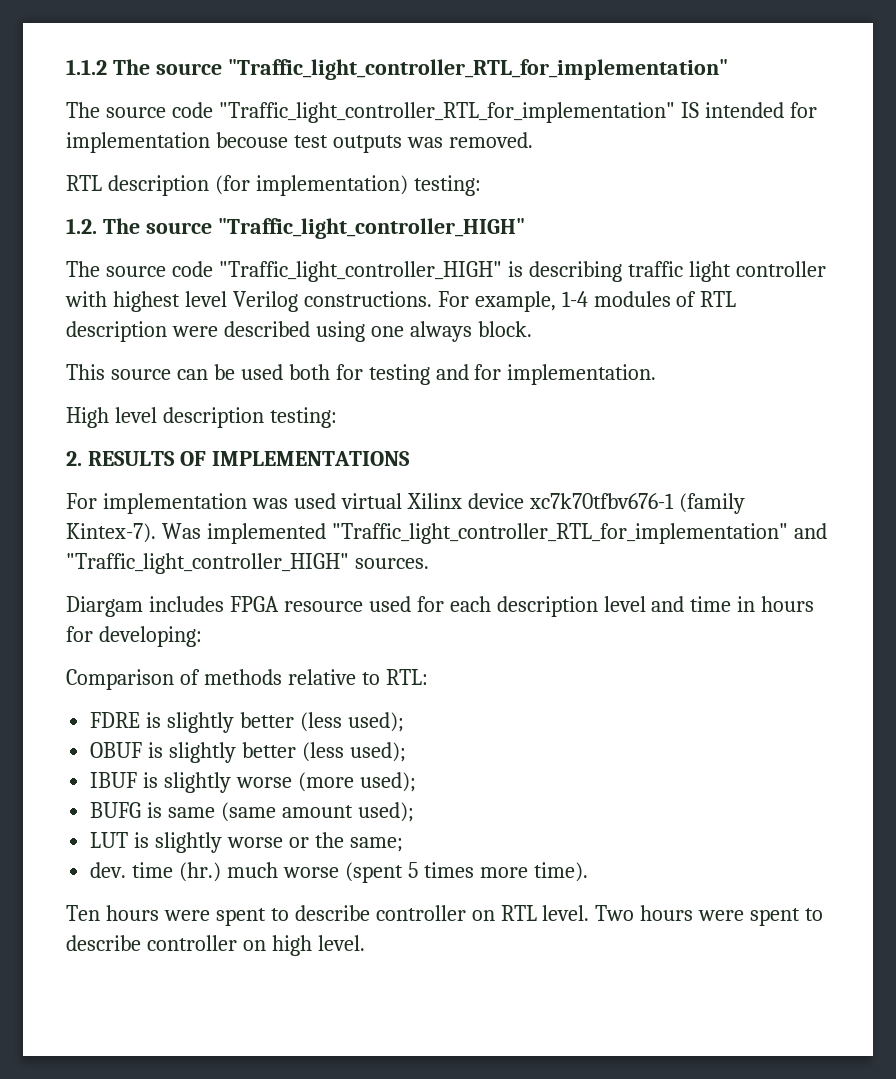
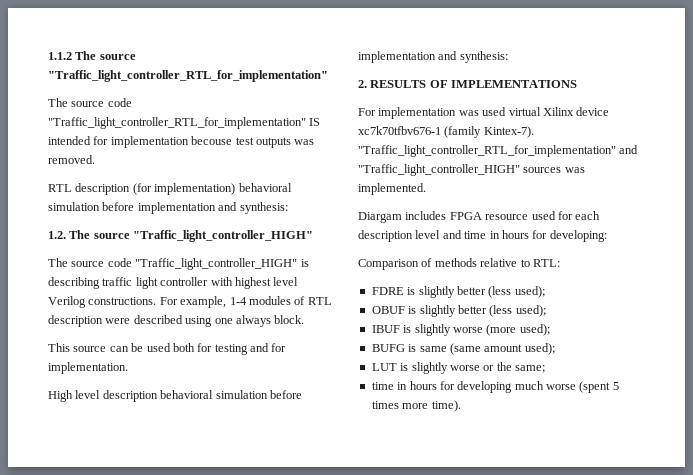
[413,175,481,196] testing: -> [238,183,292,192] [48,202,288,214] behavioral simulation before implementation and synthesis:
[269,407,337,428] testing: -> [160,390,302,399] [358,51,508,63] behavioral simulation before implementation and synthesis:
[161,523,326,544] Was implemented -> (534, 132) none
[354,558,429,569] sources. -> [523,167,585,173] [358,183,426,195] sources was implemented.
[90,862,222,882] dev. time (hr.) -> [371,381,513,393] time in hours for developing
[66,905,824,926] [66,935,365,956] // Ten hours were spent to describe controller on RTL level. Two hours were spent to describe controller on high level. -> (461, 406) none

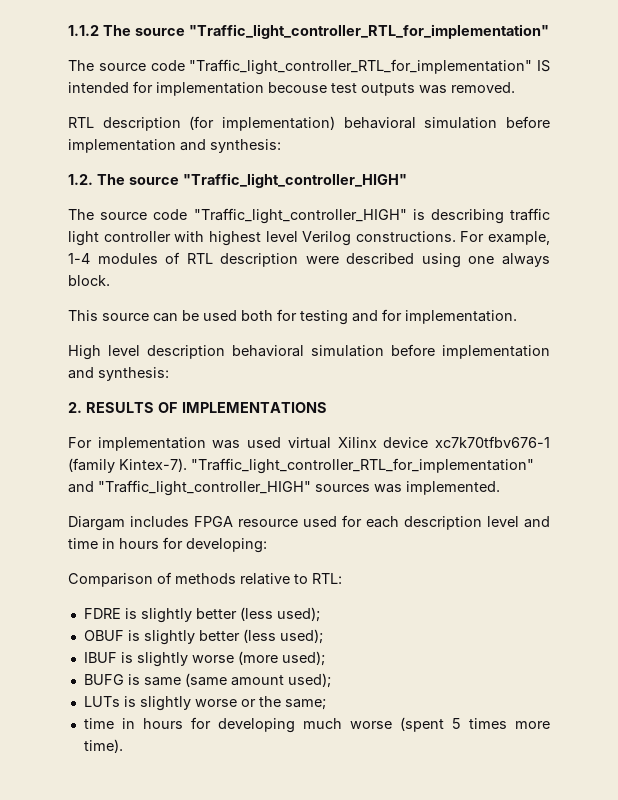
[371,363,397,371] LUT -> [83,696,120,707] LUTs

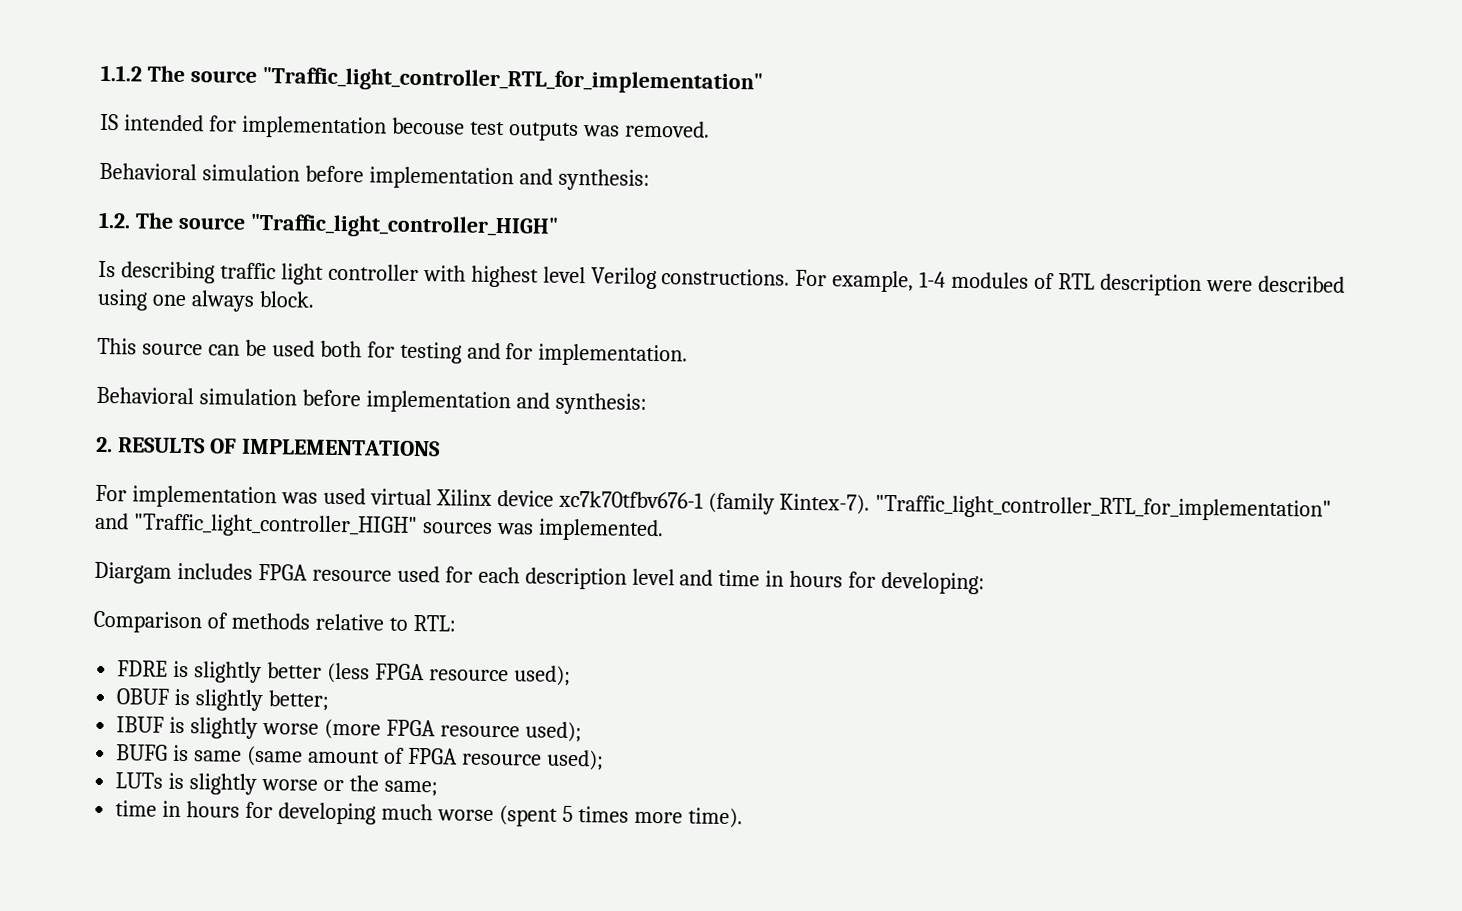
[68,59,533,75] The source code "Traffic_light_controller_RTL_for_implementation" -> (763, 80) none
[68,116,416,131] RTL description (for implementation) behavioral -> [99,162,197,181] Behavioral
[68,208,425,224] The source code "Traffic_light_controller_HIGH" is -> [98,260,116,278] Is
[68,345,304,360] High level description behavioral -> [96,386,194,405] Behavioral
(273, 614) none -> [374,663,509,682] FPGA resource
[198,629,323,644] better (less used); -> [268,690,330,711] better;
(278, 658) none -> [385,719,520,738] FPGA resource
(284, 680) none -> [383,747,542,766] of FPGA resource

